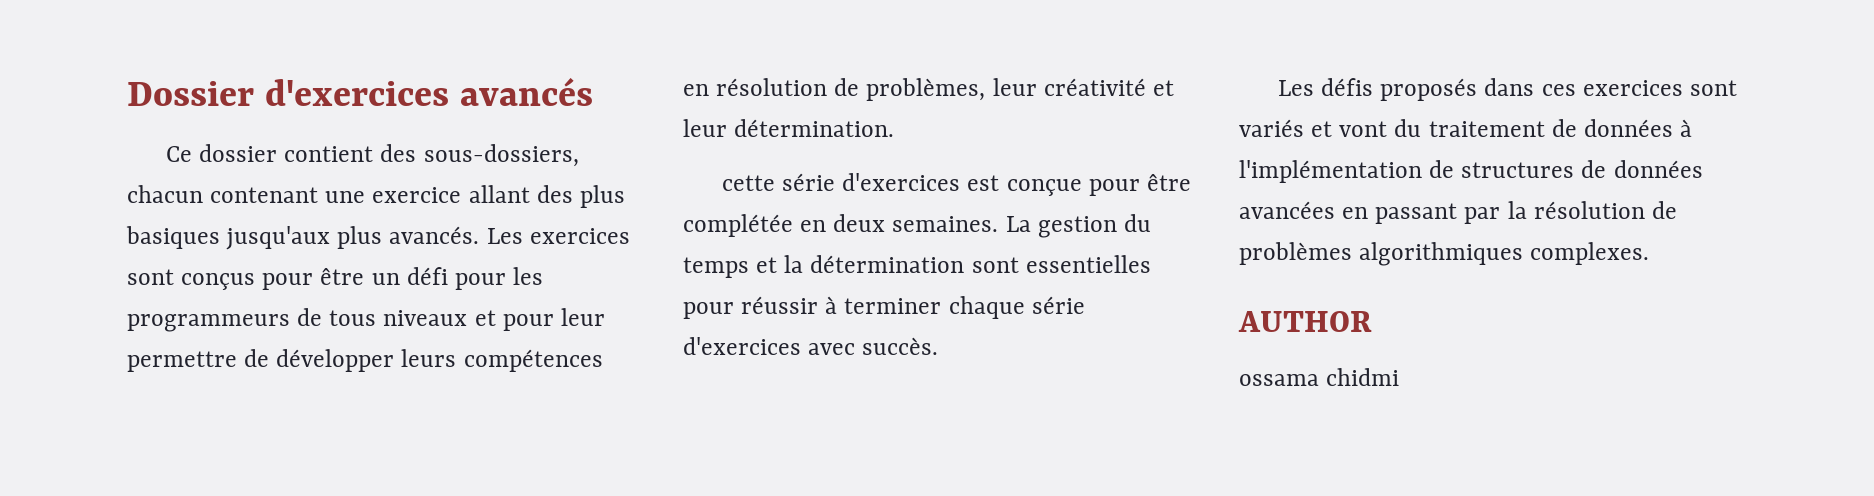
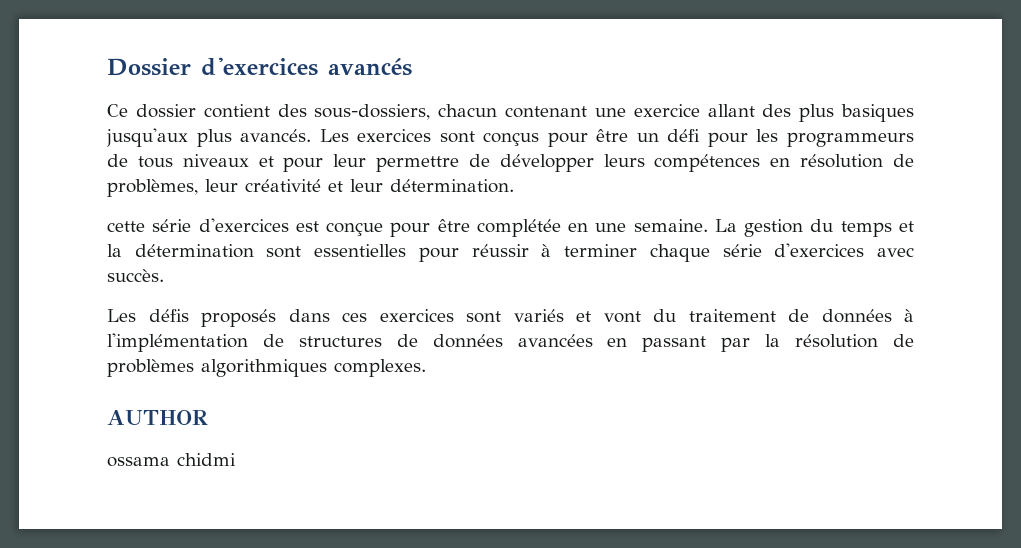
[833,214,999,232] deux semaines. -> [595,219,708,232] une semaine.

